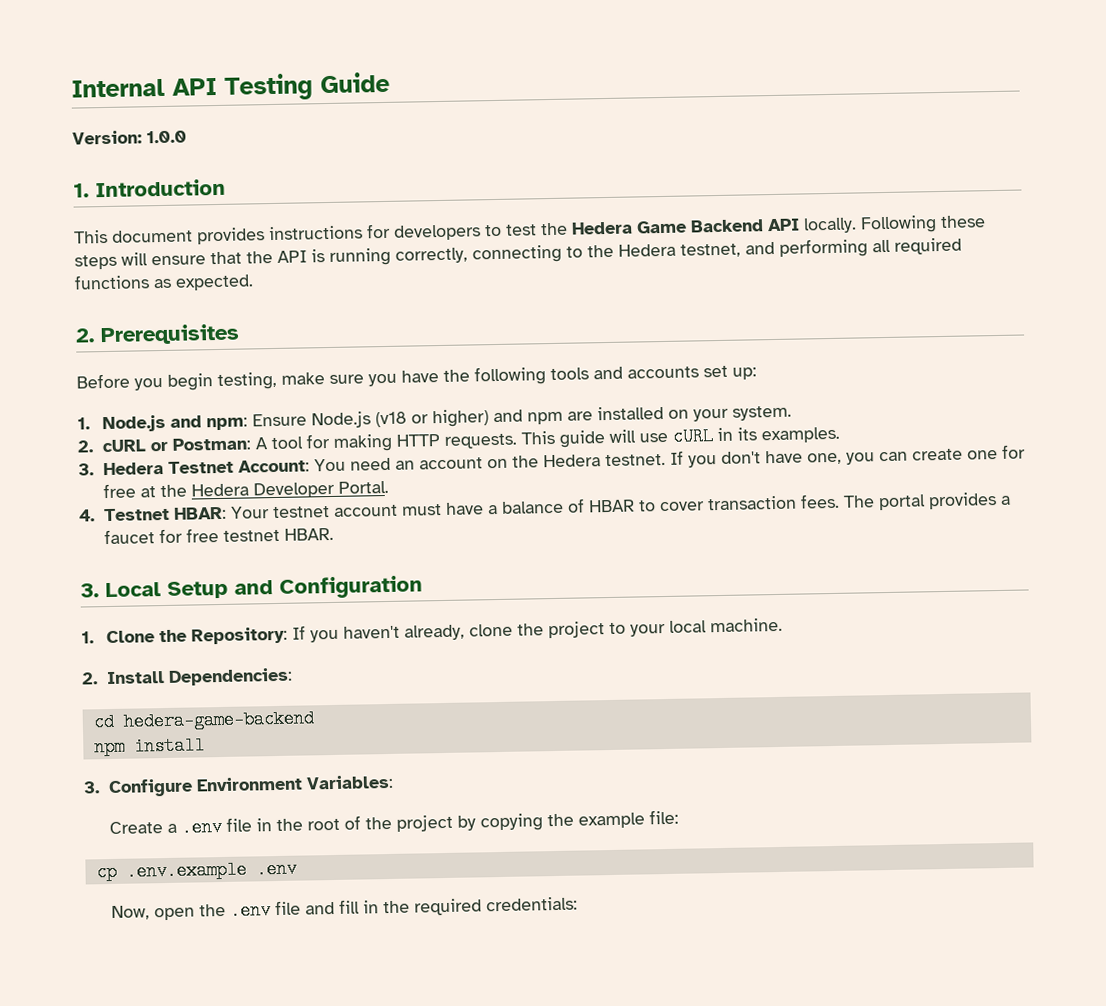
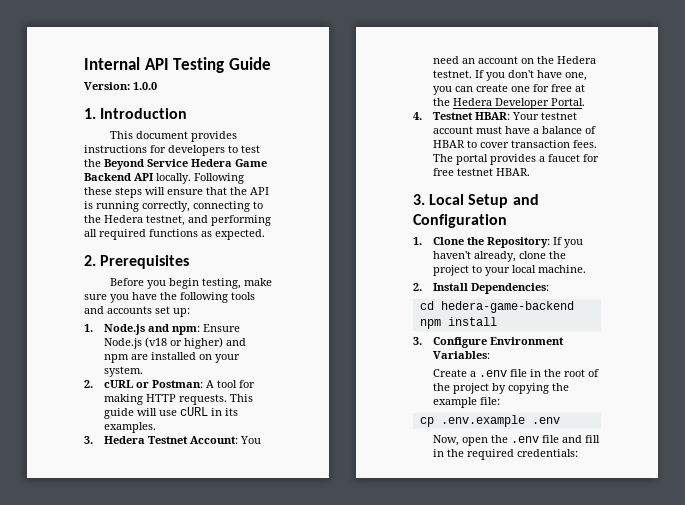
(568, 229) none -> [104,159,188,170] Beyond Service

